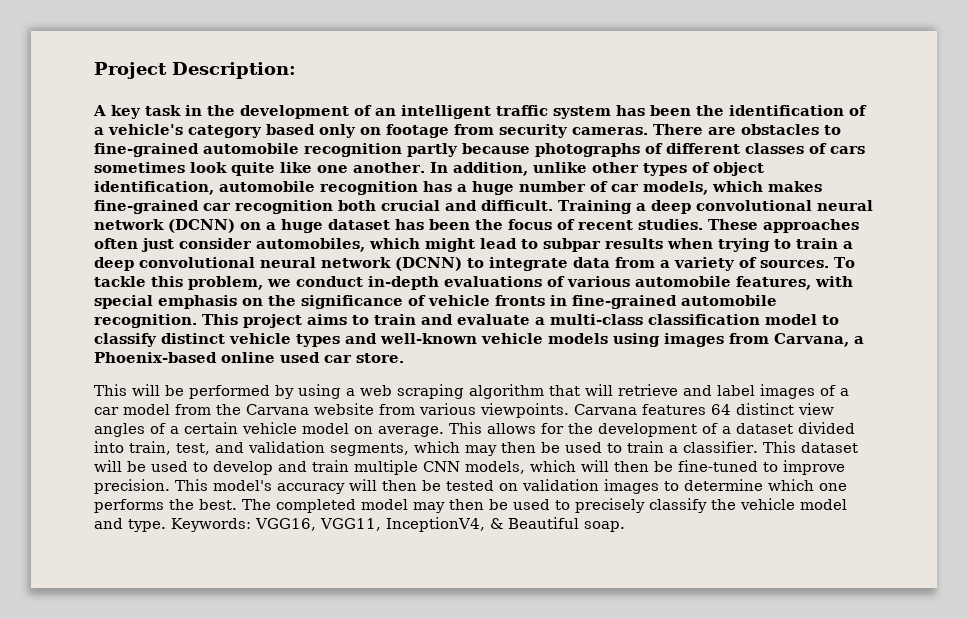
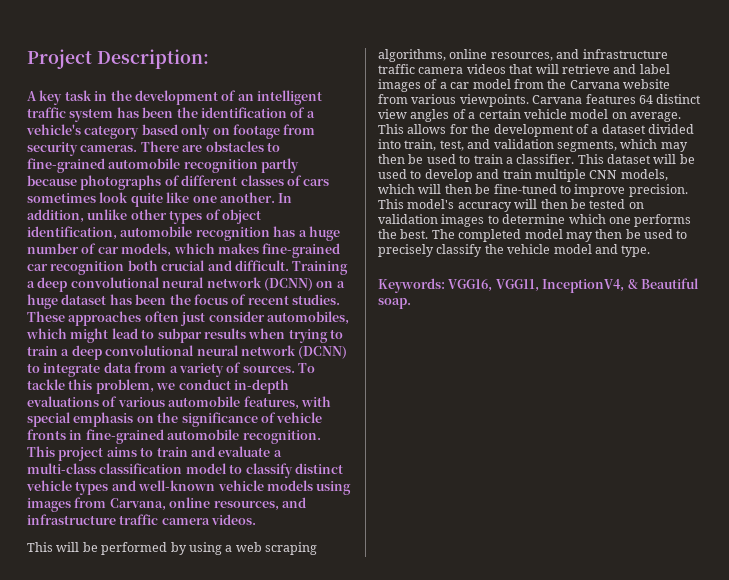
[854,336,864,344] [94,352,404,363] a Phoenix-based online used car store. -> [169,497,306,511] [27,514,257,525] online resources, and infrastructure traffic camera videos.
[469,384,544,399] algorithm -> [378,49,668,62] [378,64,506,74] algorithms, online resources, and infrastructure traffic camera videos
(166, 525) none -> (651, 251) //

